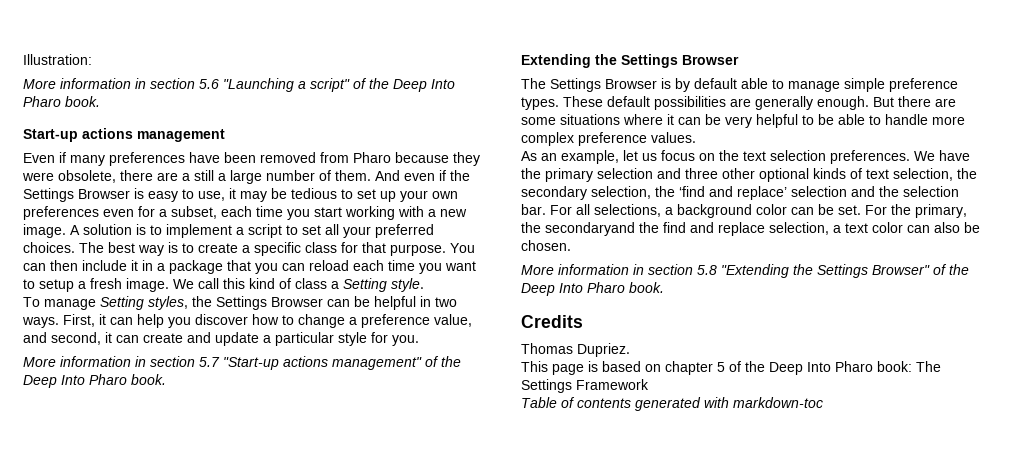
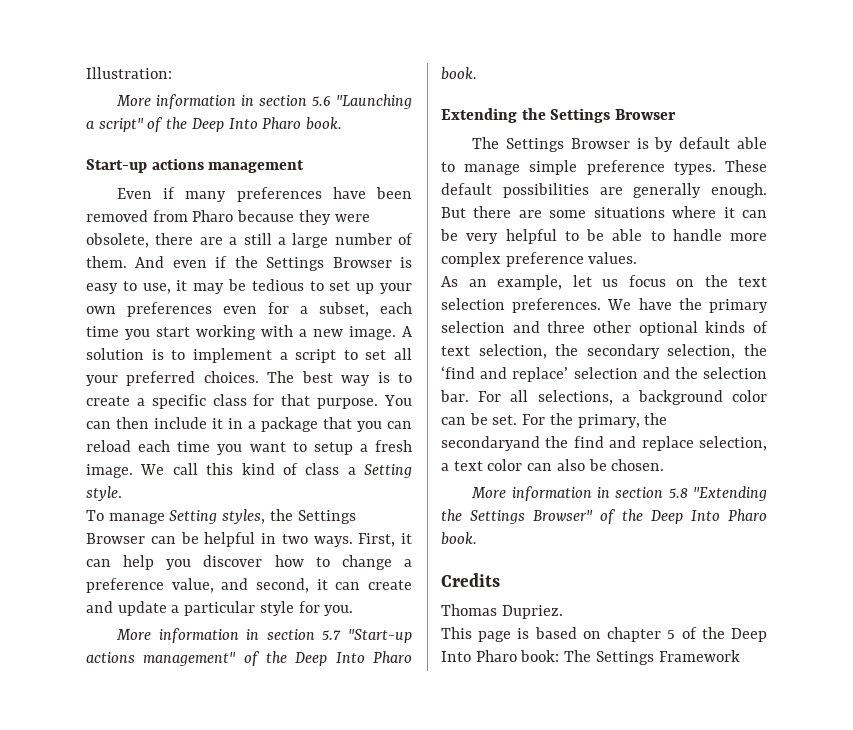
[521,397,823,411] // Table of contents generated with markdown-toc -> (740, 656) none

